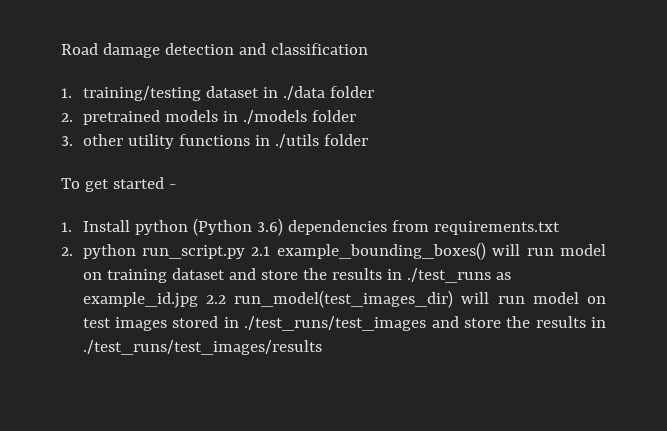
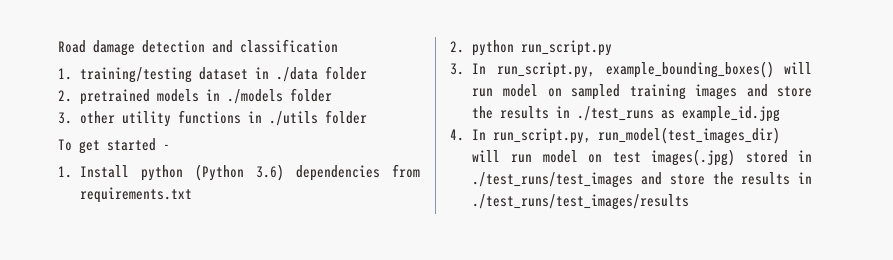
[251,246,271,256] 2.1 -> [450,62,595,78] // 3. In run_script.py,
[106,268,225,283] training dataset -> [570,84,737,100] sampled training images
[205,295,226,304] 2.2 -> [450,128,592,144] // 4. In run_script.py,
[114,317,167,331] images -> [650,149,735,166] images(.jpg)

